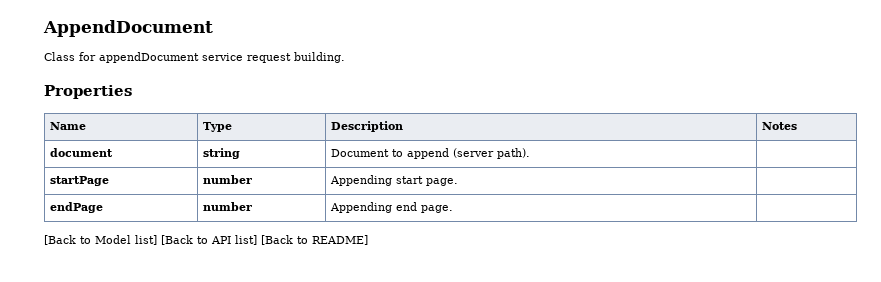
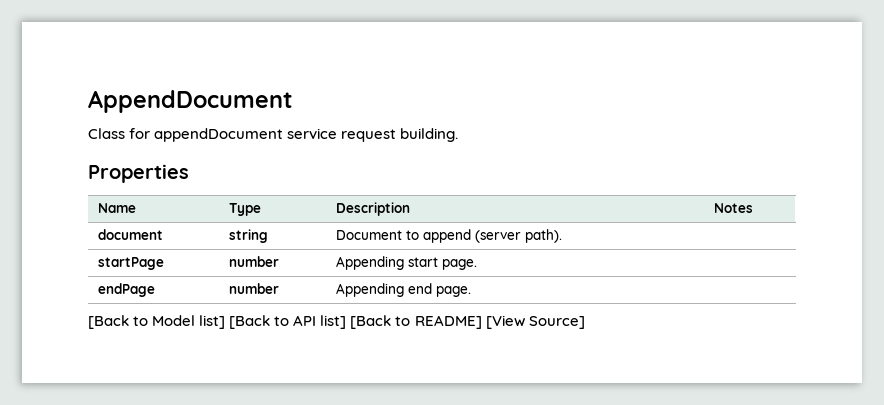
(368, 240) none -> [485,315,585,329] [View Source]

